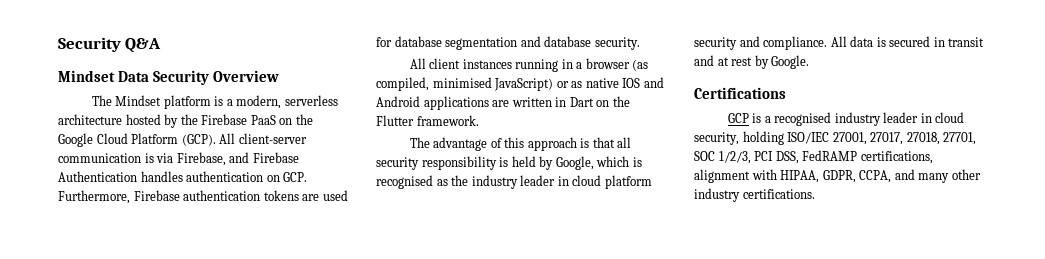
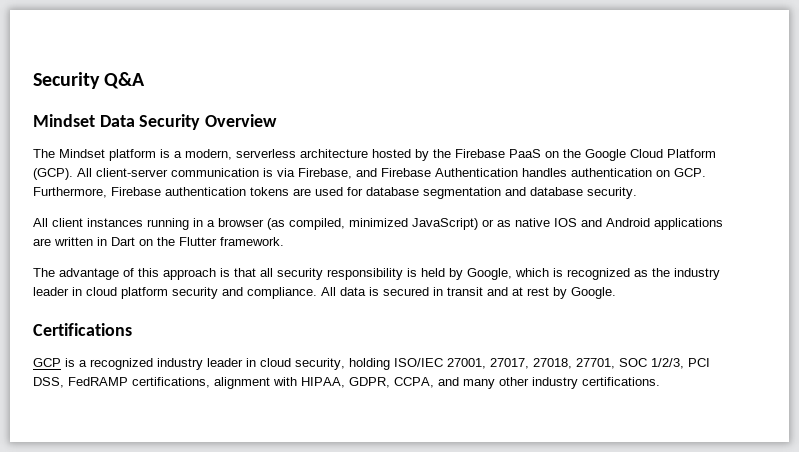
[432,77,492,88] minimised -> [349,218,408,227] minimized
[376,175,433,189] recognised -> [567,268,630,280] recognized
[774,112,832,126] recognised -> [90,358,153,370] recognized

